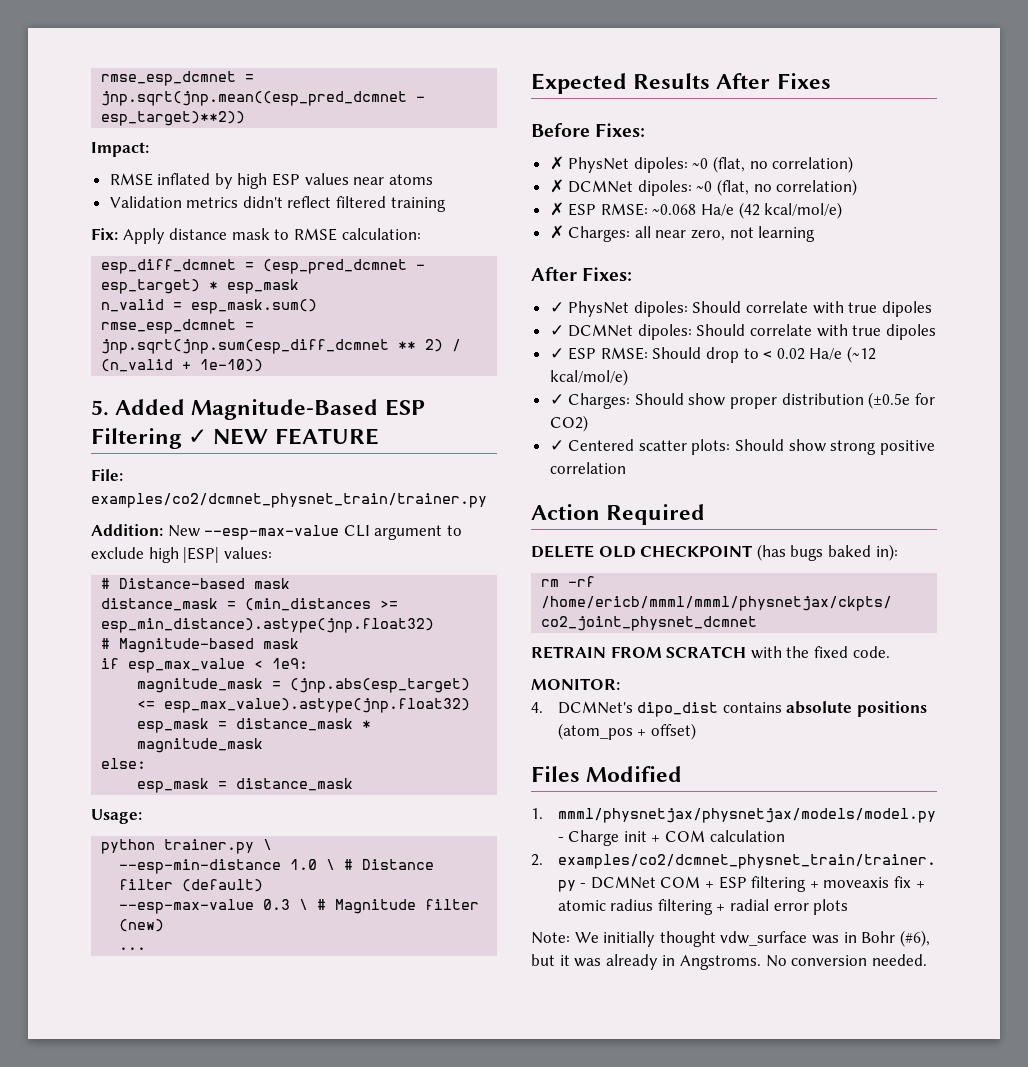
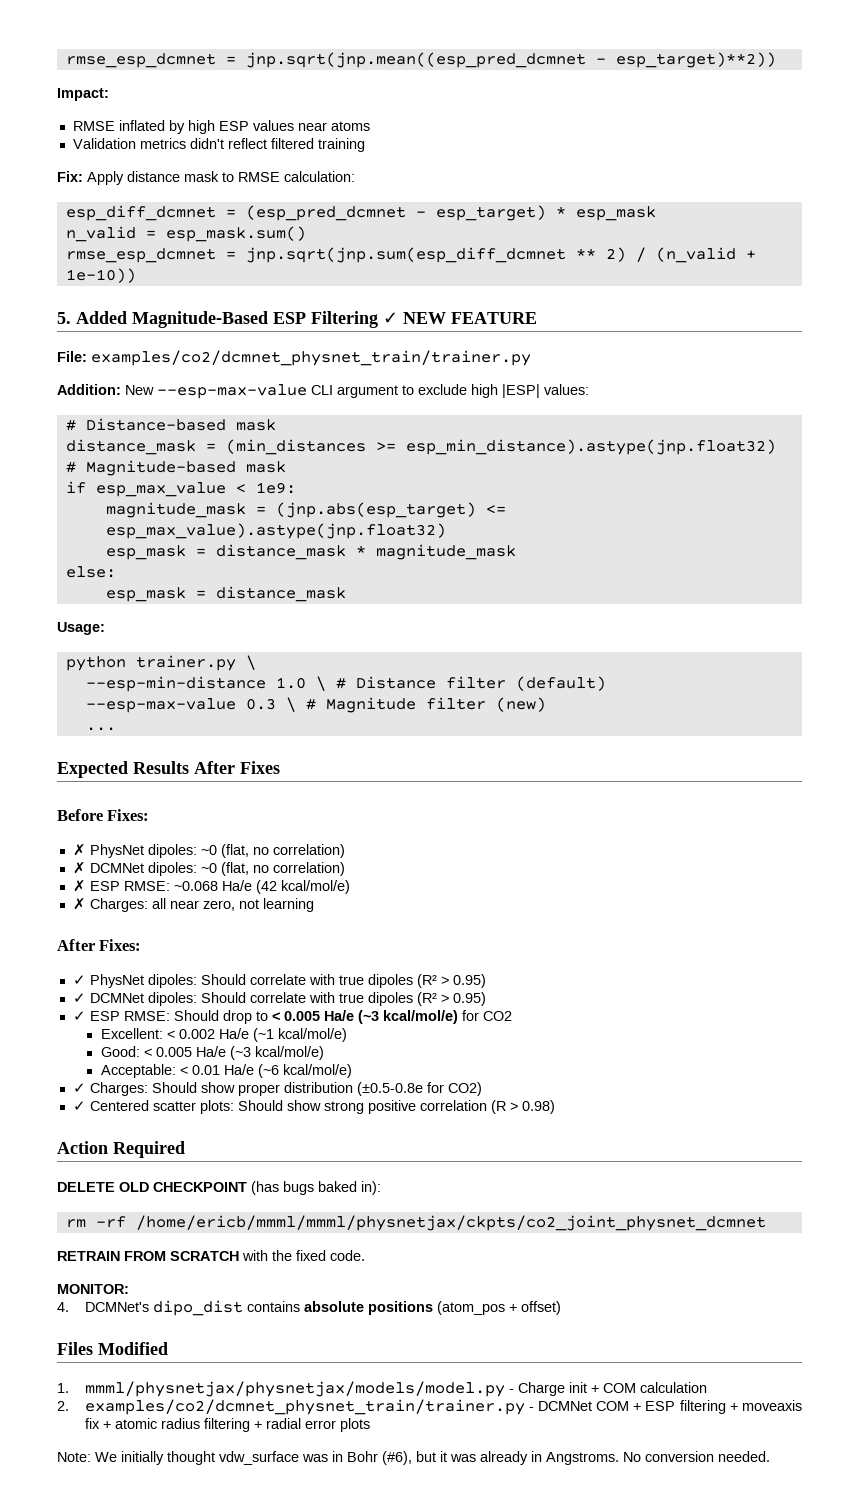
(932, 309) none -> [416,974,486,988] (R² > 0.95)
(936, 332) none -> [416,992,486,1006] (R² > 0.95)
[776,346,877,363] 0.02 Ha/e (~12 -> [283,1010,512,1024] [100,1028,347,1042] [100,1046,324,1060] [100,1064,279,1078] 0.005 Ha/e (~3 kcal/mol/e) for CO2 // Excellent: < 0.002 Ha/e (~1 kcal/mol/e) // Good: < 0.005 Ha/e (~3 kcal/mol/e) // Acceptable: < 0.01 Ha/e (~6
[868,392,911,409] (±0.5e -> [356,1082,423,1096] (±0.5-0.8e
(626, 468) none -> [490,1100,555,1114] (R > 0.98)

